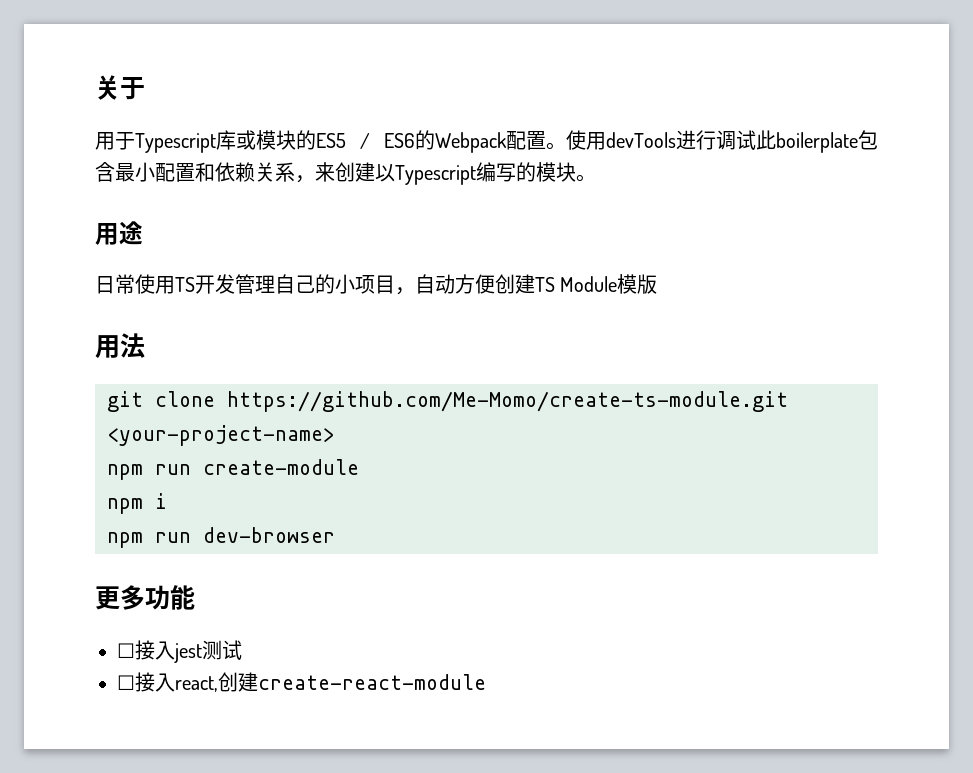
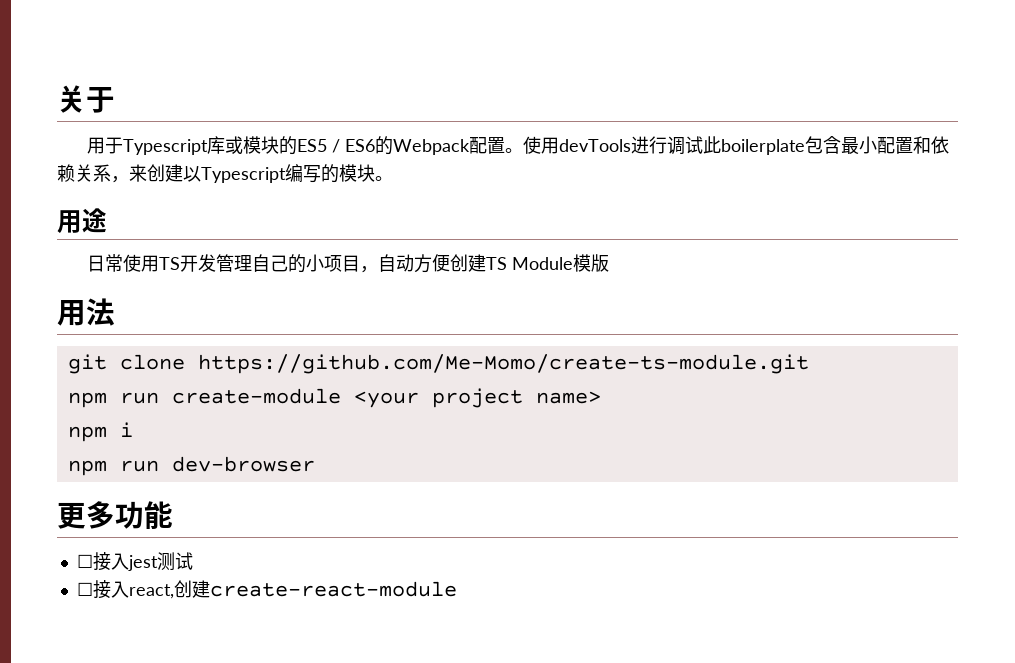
[107,425,335,446] <your-project-name> -> (809, 364) none
(359, 467) none -> [353,388,601,408] <your project name>

